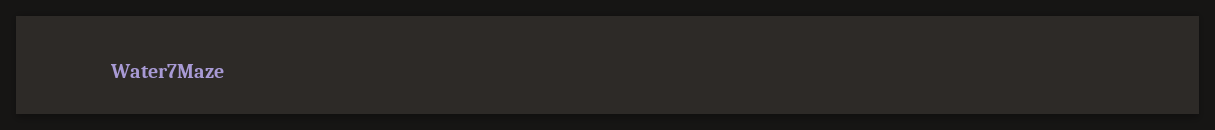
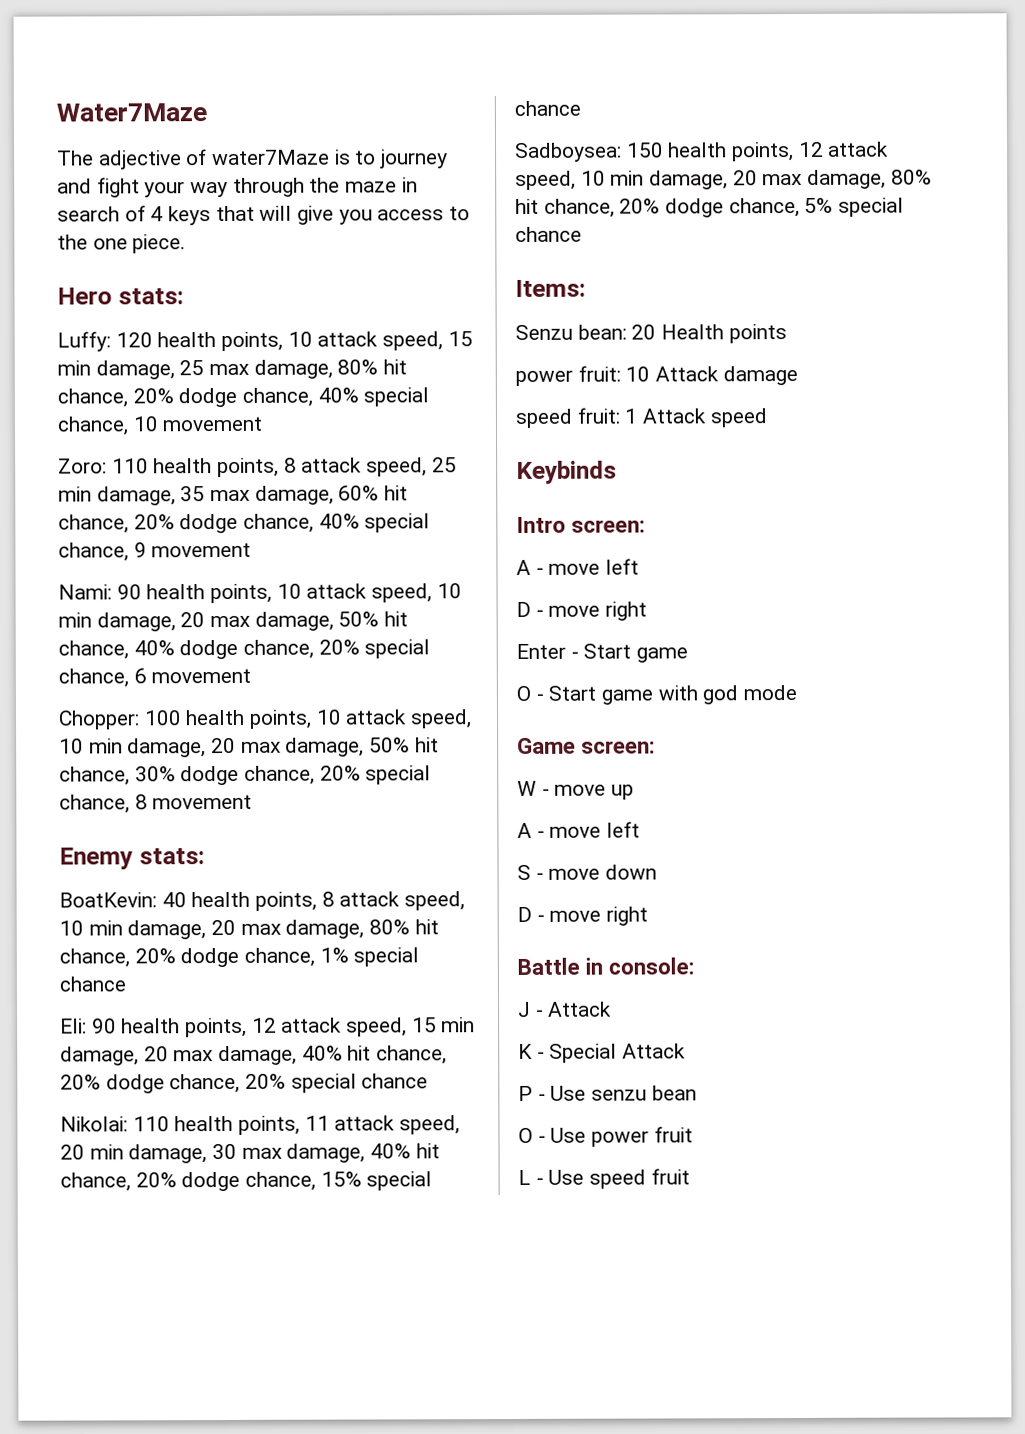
(224, 71) none -> [57,149,449,170] [57,177,418,198] [57,205,471,226] [57,234,187,254] [57,287,184,305] [57,331,473,352] [57,359,408,380] [57,387,430,408] [57,416,263,436] [58,457,457,478] [58,485,409,506] [58,513,431,534] [58,542,252,562] [58,583,462,604] [58,611,409,632] [58,639,431,660] [58,668,252,688] [58,709,473,730] [59,737,439,758] [59,765,432,786] [59,794,253,814] [59,847,205,870] [59,891,466,911] [59,919,439,940] [59,947,420,968] [59,976,126,992] [60,1017,476,1038] [60,1045,448,1066] [60,1073,429,1094] [60,1115,461,1135] [60,1143,440,1164] [60,1171,433,1192] [514,100,581,116] [514,141,890,162] [515,169,932,190] [515,197,905,218] [515,226,582,242] [515,279,586,297] [515,324,787,344] [515,365,798,386] [515,407,767,428] [516,460,617,484] [516,516,647,533] [516,558,640,575] [516,601,648,621] [516,643,689,663] [516,685,798,705] [517,737,657,754] [517,780,635,800] [517,821,641,838] [517,864,658,880] [517,906,649,926] [517,957,696,975] [517,1001,613,1017] [518,1043,687,1063] [518,1085,697,1101] [518,1126,693,1147] [518,1168,690,1189] // The adjective of water7Maze is to journey and fight your way through the maze in search of 4 keys that will give you access to the one piece. // Hero stats: // Luffy: 120 health points, 10 attack speed, 15 min damage, 25 max damage, 80% hit chance, 20% dodge chance, 40% special chance, 10 movement // Zoro: 110 health points, 8 attack speed, 25 min damage, 35 max damage, 60% hit chance, 20% dodge chance, 40% special chance, 9 movement // Nami: 90 health points, 10 attack speed, 10 min damage, 20 max damage, 50% hit chance, 40% dodge chance, 20% special chance, 6 movement // Chopper: 100 health points, 10 attack speed, 10 min damage, 20 max damage, 50% hit chance, 30% dodge chance, 20% special chance, 8 movement // Enemy stats: // BoatKevin: 40 health points, 8 attack speed, 10 min damage, 20 max damage, 80% hit chance, 20% dodge chance, 1% special chance // Eli: 90 health points, 12 attack speed, 15 min damage, 20 max damage, 40% hit chance, 20% dodge chance, 20% special chance // Nikolai: 110 health points, 11 attack speed, 20 min damage, 30 max damage, 40% hit chance, 20% dodge chance, 15% special chance // Sadboysea: 150 health points, 12 attack speed, 10 min damage, 20 max damage, 80% hit chance, 20% dodge chance, 5% special chance // Items: // Senzu bean: 20 Health points // power fruit: 10 Attack damage // speed fruit: 1 Attack speed // Keybinds // Intro screen: // A - move left // D - move right // Enter - Start game // O - Start game with god mode // Game screen: // W - move up // A - move left // S - move down // D - move right // Battle in console: // J - Attack // K - Special Attack // P - Use senzu bean // O - Use power fruit // L - Use speed fruit

